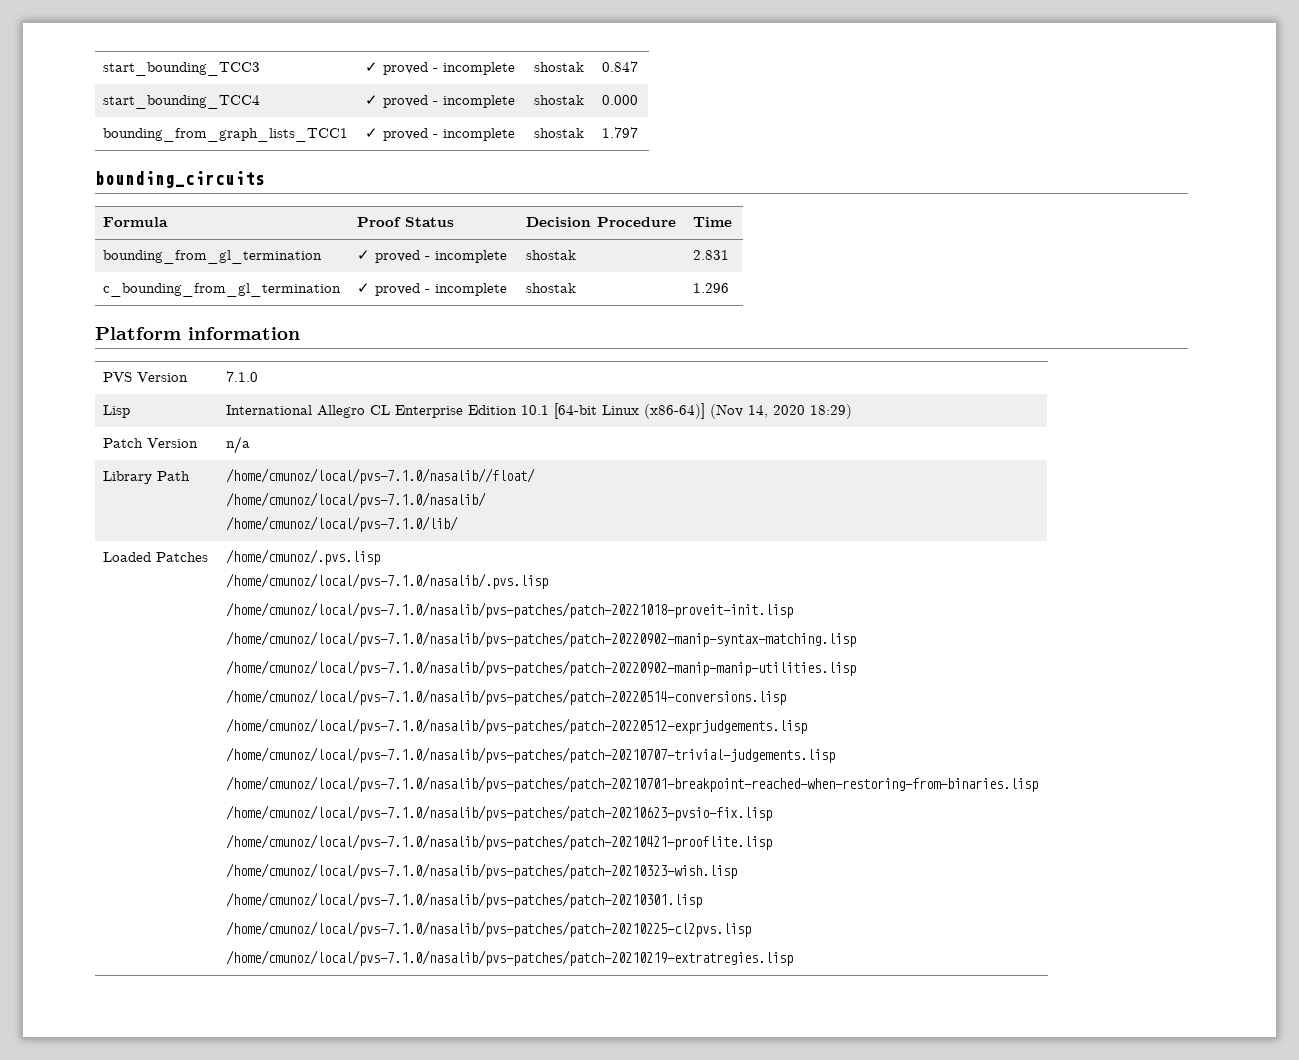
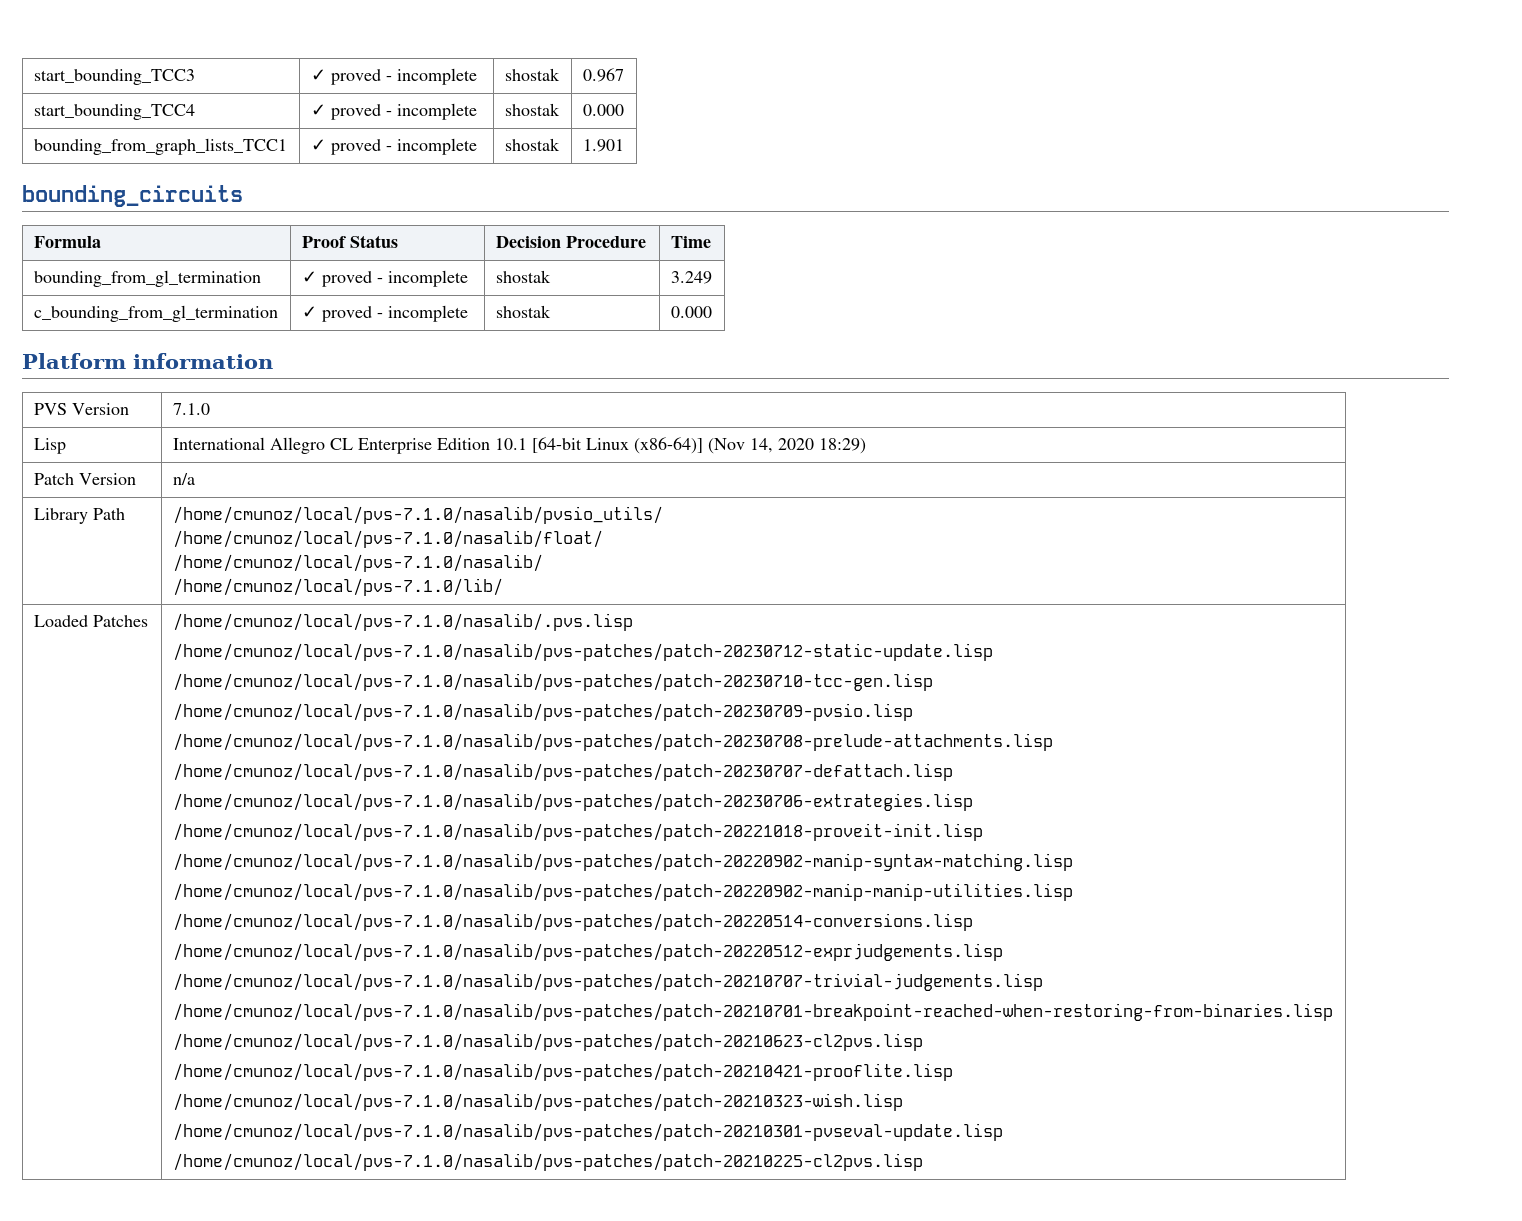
[602,61,639,72] 0.847 -> [582,68,624,82] 0.967
[602,127,639,138] 1.797 -> [582,139,624,152] 1.901
[693,250,730,260] 2.831 -> [670,271,712,284] 3.249
[693,283,730,293] 1.296 -> [670,306,712,318] 0.000
[226,468,536,484] /home/cmunoz/local/pvs-7.1.0/nasalib//float/ -> [172,506,663,524] [172,530,603,548] /home/cmunoz/local/pvs-7.1.0/nasalib/pvsio_utils/ // /home/cmunoz/local/pvs-7.1.0/nasalib/float/
[226,549,381,565] [226,573,549,589] /home/cmunoz/.pvs.lisp // /home/cmunoz/local/pvs-7.1.0/nasalib/.pvs.lisp -> [172,613,633,631] [172,643,993,661] [172,673,933,691] [172,703,913,721] [172,733,1053,751] [172,763,953,781] [172,793,973,811] /home/cmunoz/local/pvs-7.1.0/nasalib/.pvs.lisp // /home/cmunoz/local/pvs-7.1.0/nasalib/pvs-patches/patch-20230712-static-update.lisp // /home/cmunoz/local/pvs-7.1.0/nasalib/pvs-patches/patch-20230710-tcc-gen.lisp // /home/cmunoz/local/pvs-7.1.0/nasalib/pvs-patches/patch-20230709-pvsio.lisp // /home/cmunoz/local/pvs-7.1.0/nasalib/pvs-patches/patch-20230708-prelude-attachments.lisp // /home/cmunoz/local/pvs-7.1.0/nasalib/pvs-patches/patch-20230707-defattach.lisp // /home/cmunoz/local/pvs-7.1.0/nasalib/pvs-patches/patch-20230706-extrategies.lisp
[226,805,773,821] /home/cmunoz/local/pvs-7.1.0/nasalib/pvs-patches/patch-20210623-pvsio-fix.lisp -> [172,1033,923,1051] /home/cmunoz/local/pvs-7.1.0/nasalib/pvs-patches/patch-20210623-cl2pvs.lisp
[226,892,703,908] /home/cmunoz/local/pvs-7.1.0/nasalib/pvs-patches/patch-20210301.lisp -> [172,1123,1003,1141] /home/cmunoz/local/pvs-7.1.0/nasalib/pvs-patches/patch-20210301-pvseval-update.lisp
[226,950,794,966] // /home/cmunoz/local/pvs-7.1.0/nasalib/pvs-patches/patch-20210219-extratregies.lisp -> (923, 1162) none

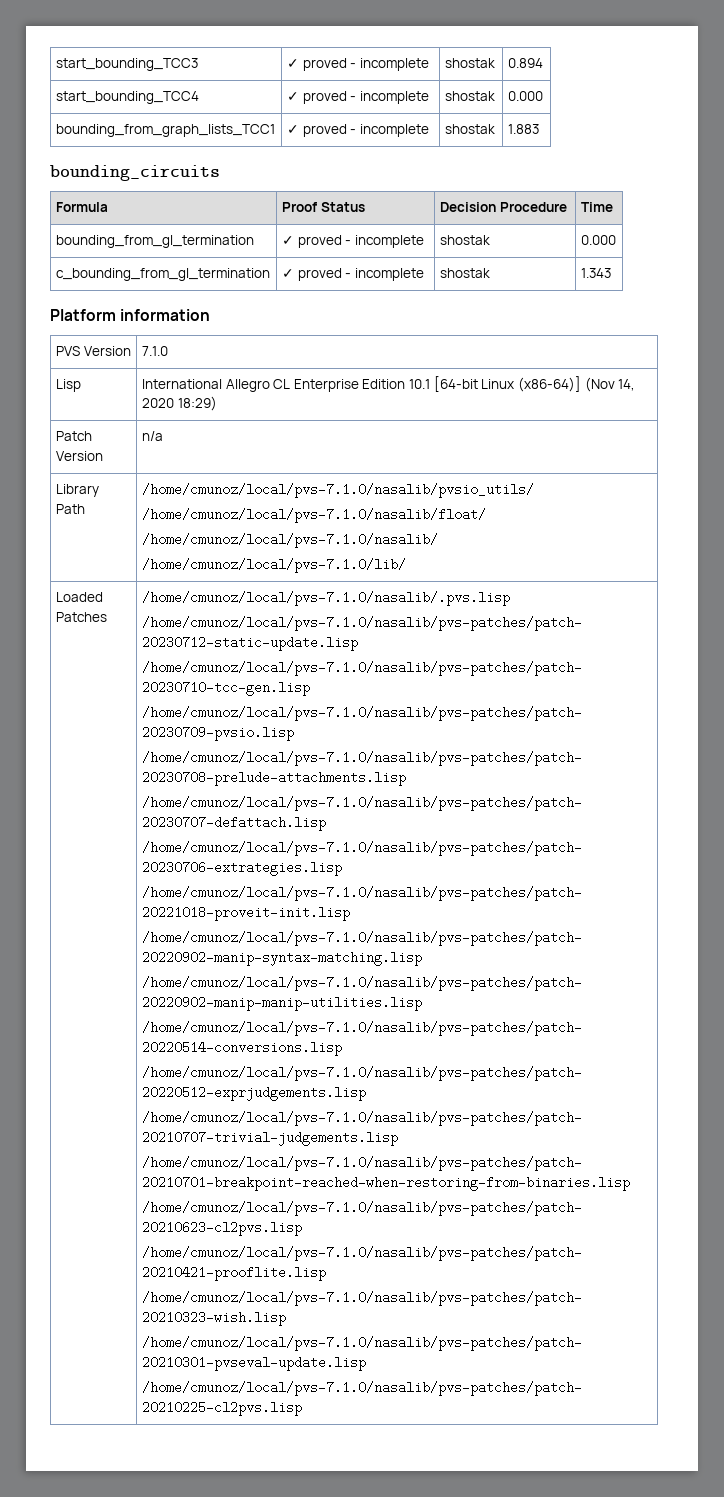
[582,68,624,82] 0.967 -> [507,58,543,68] 0.894
[582,139,624,152] 1.901 -> [507,124,539,134] 1.883
[670,271,712,284] 3.249 -> [580,235,616,245] 0.000
[670,306,712,318] 0.000 -> [580,268,611,278] 1.343

